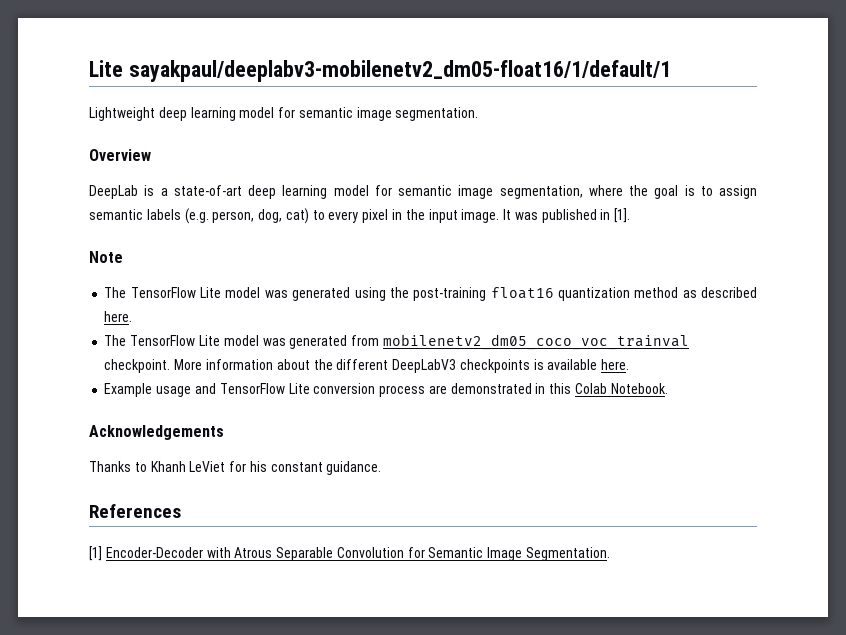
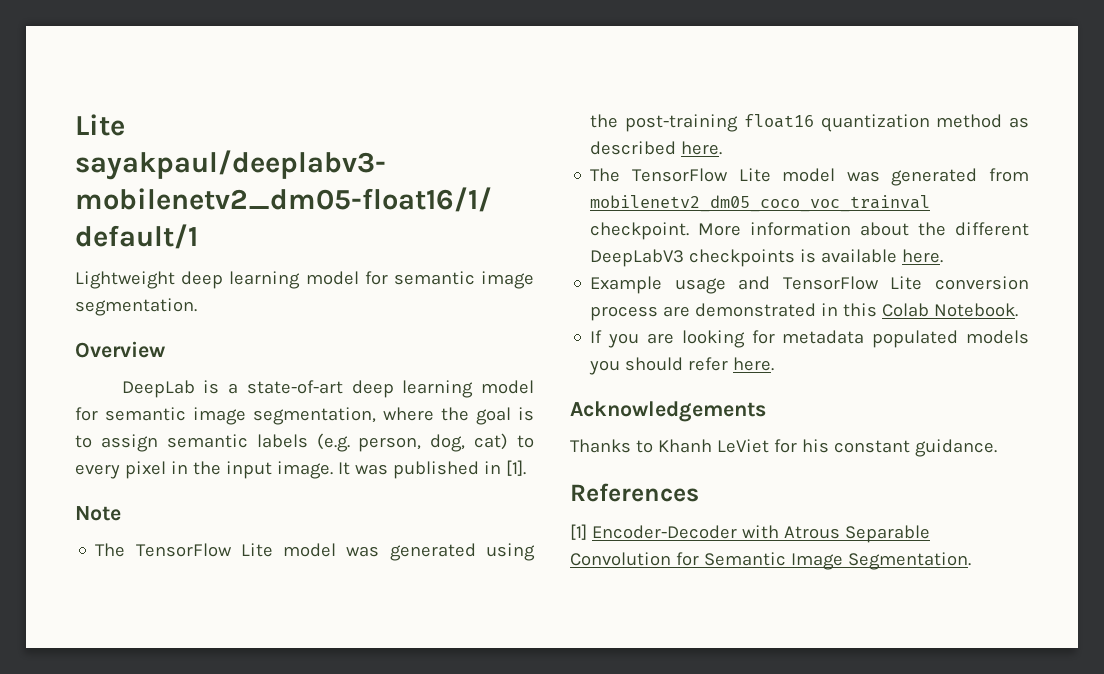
(668, 388) none -> [590,330,1029,348] [589,357,775,375] // If you are looking for metadata populated models you should refer here.

